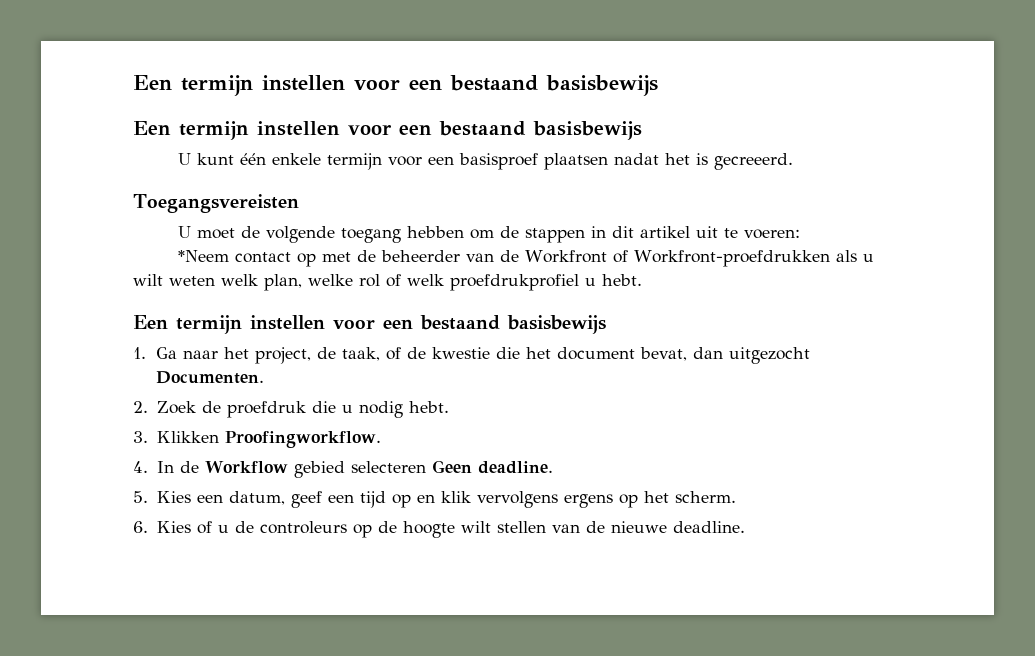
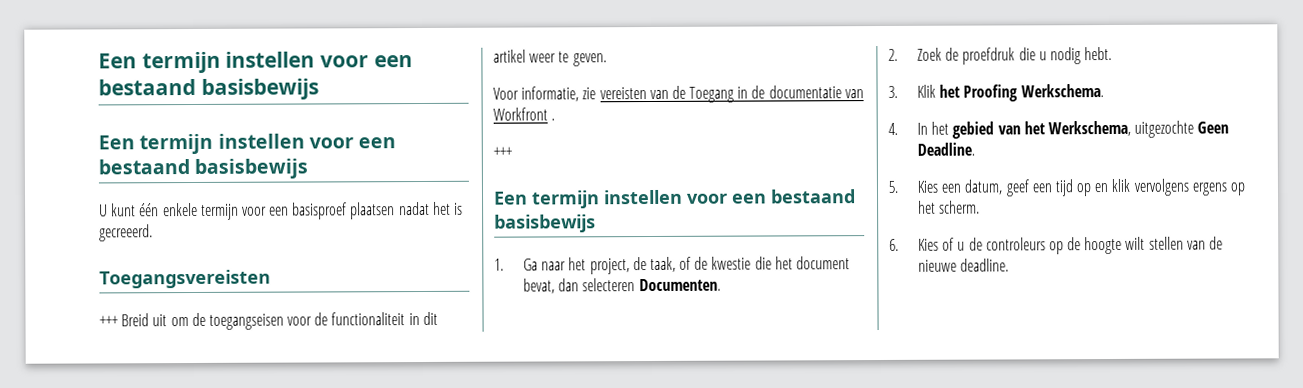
[178,226,801,243] [178,250,875,267] [133,274,642,291] U moet de volgende toegang hebben om de stappen in dit artikel uit te voeren: // *Neem contact op met de beheerder van de Workfront of Workfront-proefdrukken als u wilt weten welk plan, welke rol of welk proefdrukprofiel u hebt. -> [99,311,438,330] [493,49,607,67] [493,85,864,103] [493,107,556,121] [493,146,512,158] +++ Breid uit om de toegangseisen voor de functionaliteit in dit artikel weer te geven. // Voor informatie, zie vereisten van de Toegang in de documentatie van Workfront . // +++
[728,347,810,364] uitgezocht -> [582,278,636,292] selecteren
[156,431,381,448] [133,460,553,478] Klikken Proofingworkflow. // 4. In de Workflow gebied selecteren Geen deadline. -> [916,84,1104,102] [888,120,1230,139] [916,142,975,156] Klik het Proofing Werkschema. // 4. In het gebied van het Werkschema, uitgezochte Geen Deadline.

